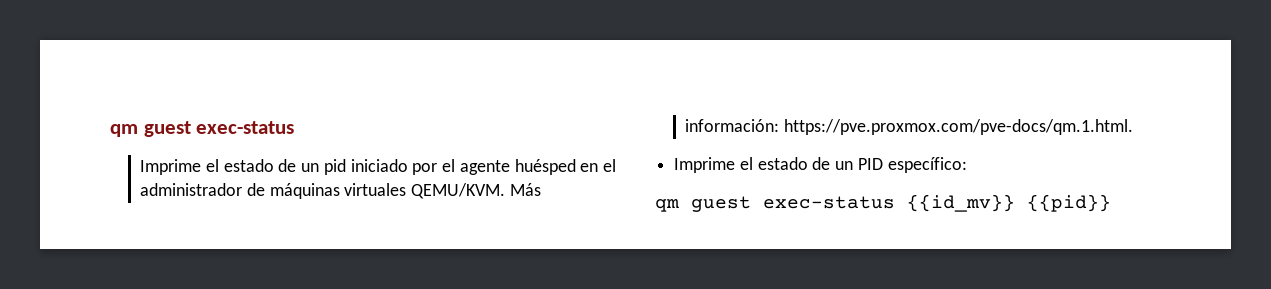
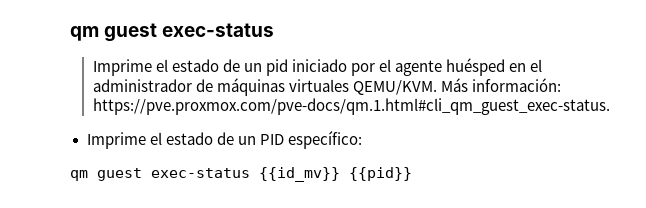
[783,119,1133,135] https://pve.proxmox.com/pve-docs/qm.1.html. -> [92,98,610,115] https://pve.proxmox.com/pve-docs/qm.1.html#cli_qm_guest_exec-status.

